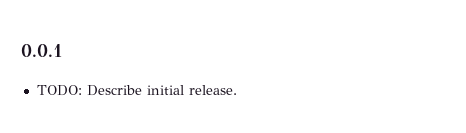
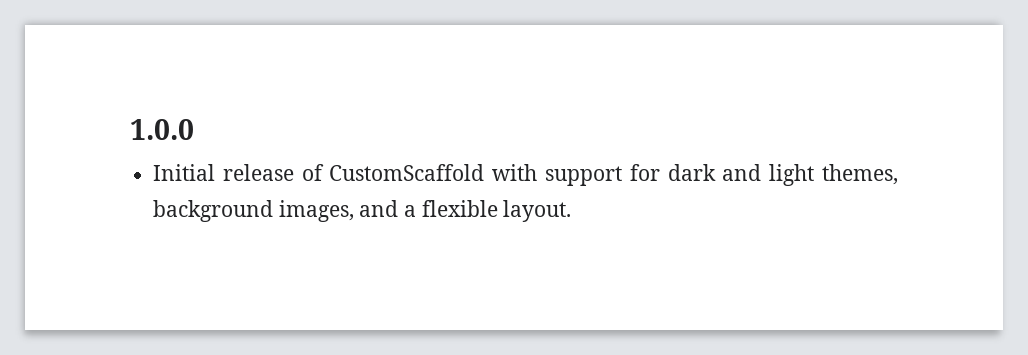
[21,44,63,57] [36,85,237,96] 0.0.1 // TODO: Describe initial release. -> [130,119,194,140] [153,164,898,186] [153,200,572,222] 1.0.0 // Initial release of CustomScaffold with support for dark and light themes, background images, and a flexible layout.

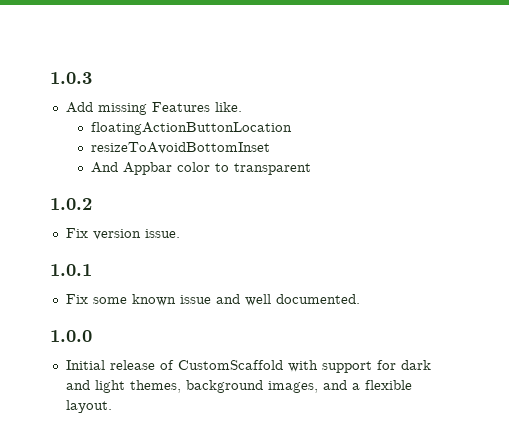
(130, 129) none -> [50,72,92,84] [65,102,242,115] [90,122,292,135] [90,142,270,154] [90,162,311,175] [50,198,92,210] [65,228,180,240] [50,264,92,276] [65,294,360,306] 1.0.3 // Add missing Features like. // floatingActionButtonLocation // resizeToAvoidBottomInset // And Appbar color to transparent // 1.0.2 // Fix version issue. // 1.0.1 // Fix some known issue and well documented. //

